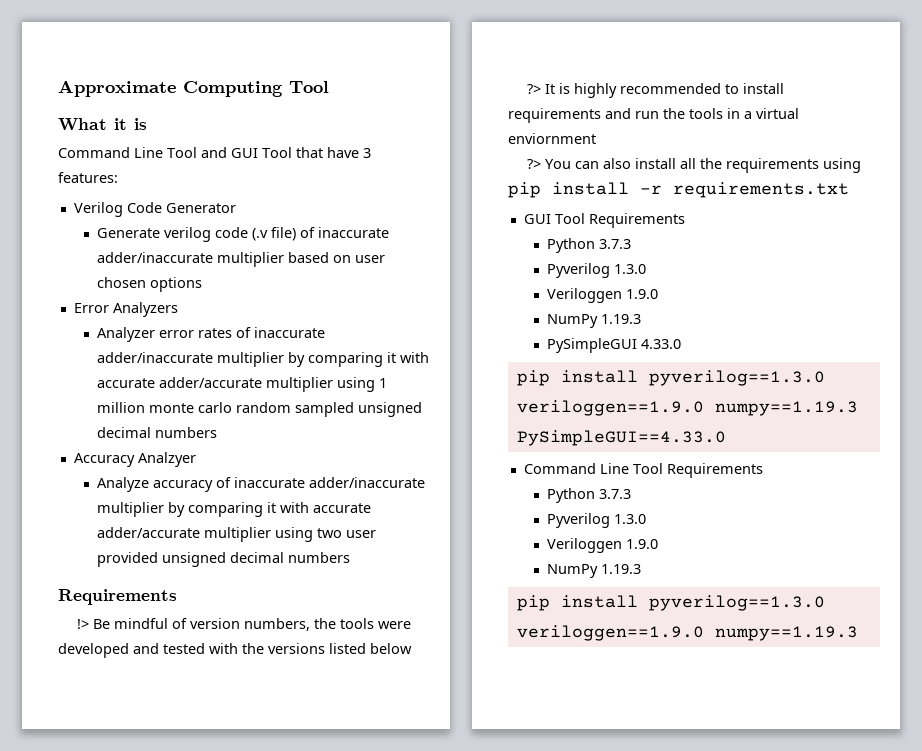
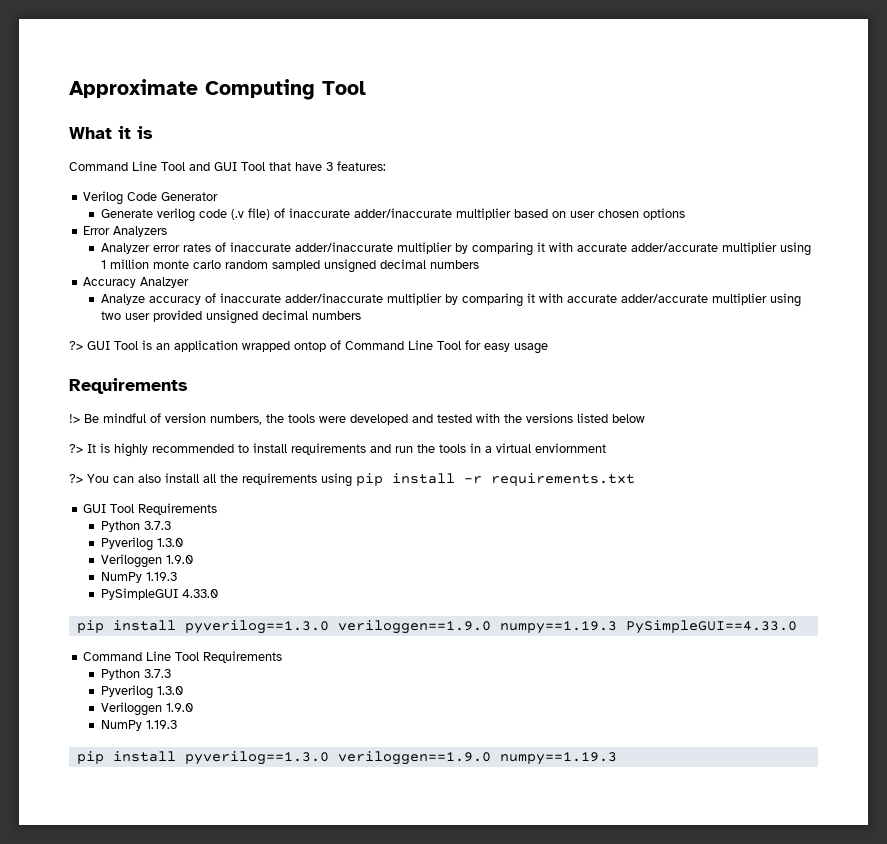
(350, 557) none -> [69,340,548,354] // ?> GUI Tool is an application wrapped ontop of Command Line Tool for easy usage

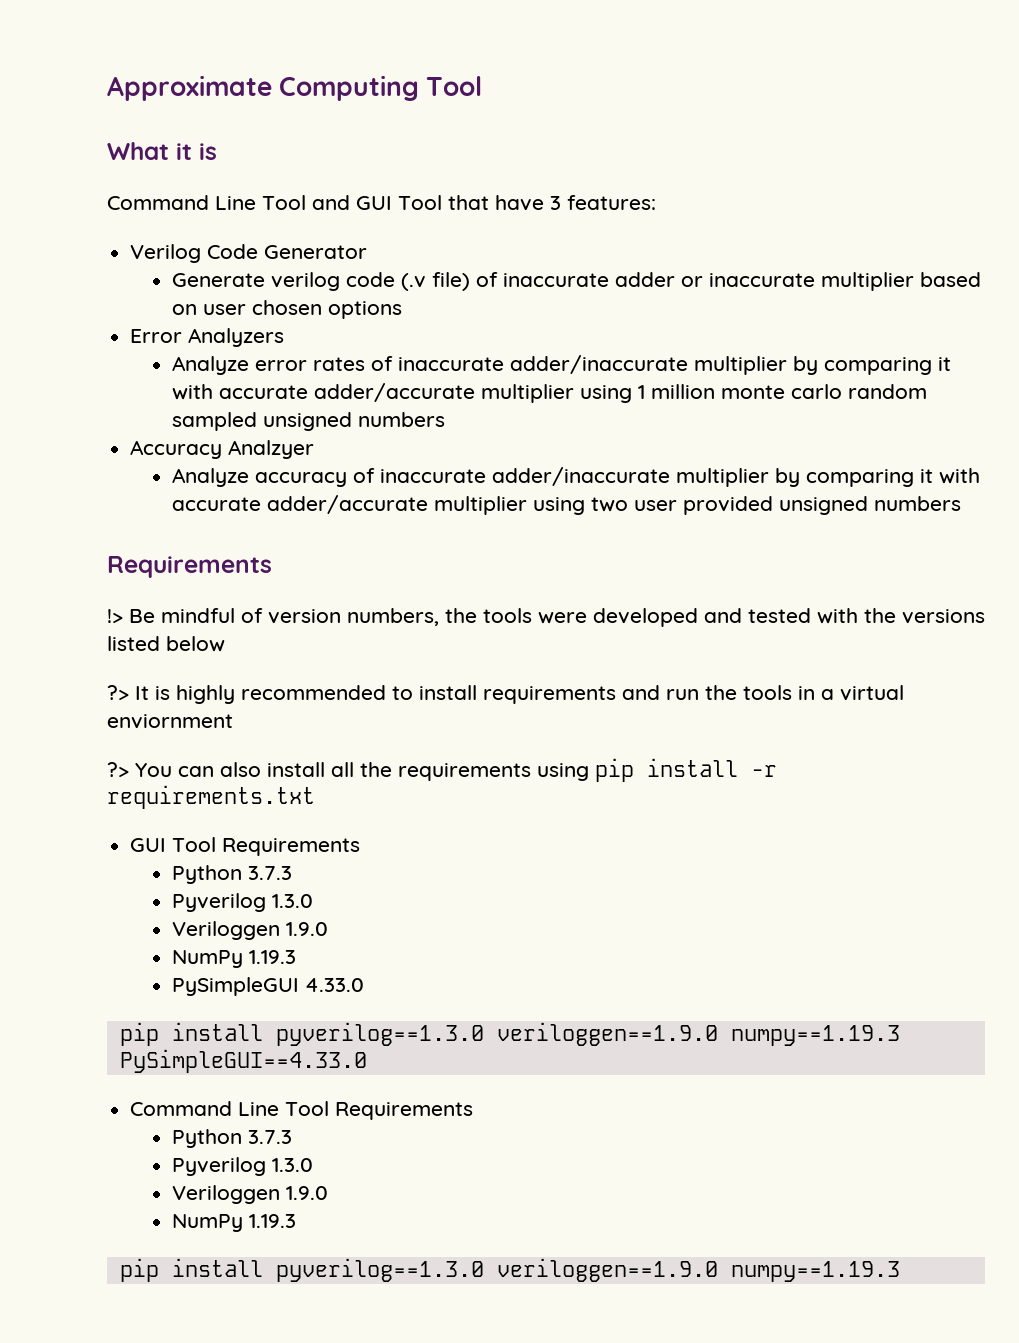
[354,208,453,218] adder/inaccurate -> [615,272,816,287] adder or inaccurate
[101,243,151,254] Analyzer -> [172,356,250,375] Analyze
[380,259,427,269] decimal -> (353, 421) none
[262,310,362,320] [69,340,548,354] decimal numbers // ?> GUI Tool is an application wrapped ontop of Command Line Tool for easy usage -> [874,496,962,511] numbers

